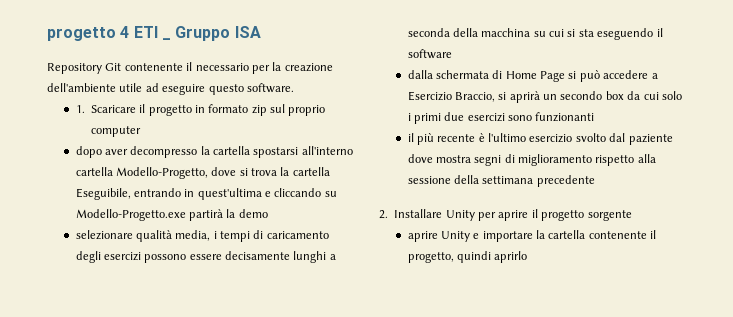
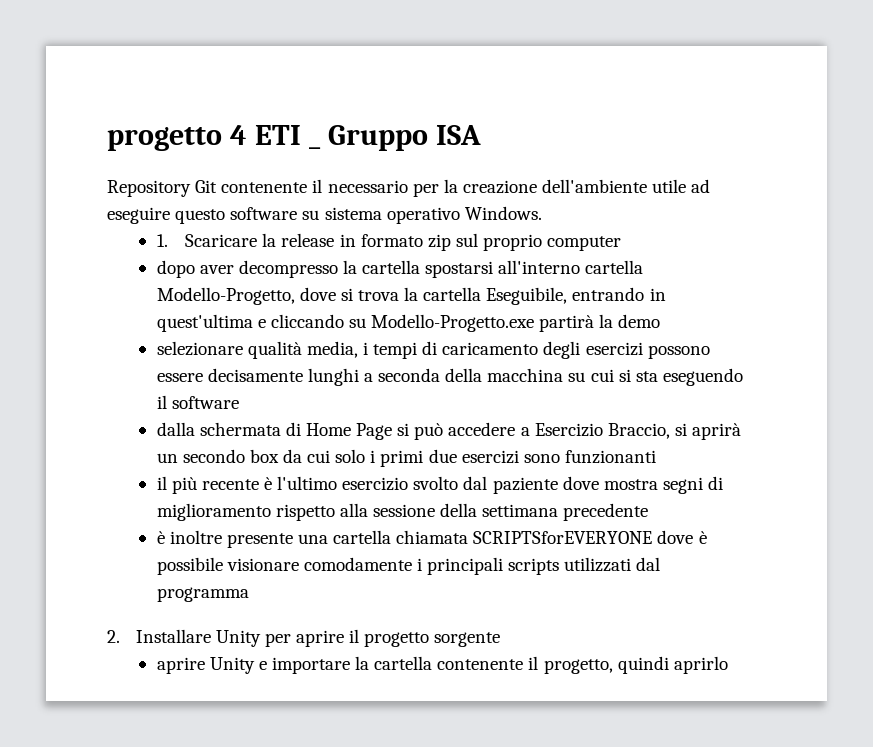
[246,83,294,93] software. -> [230,206,542,224] software su sistema operativo Windows.
[139,104,192,116] il progetto -> [262,233,335,247] la release
(595, 181) none -> [156,530,707,548] [156,557,661,575] [156,587,249,602] // è inoltre presente una cartella chiamata SCRIPTSforEVERYONE dove è possibile visionare comodamente i principali scripts utilizzati dal programma

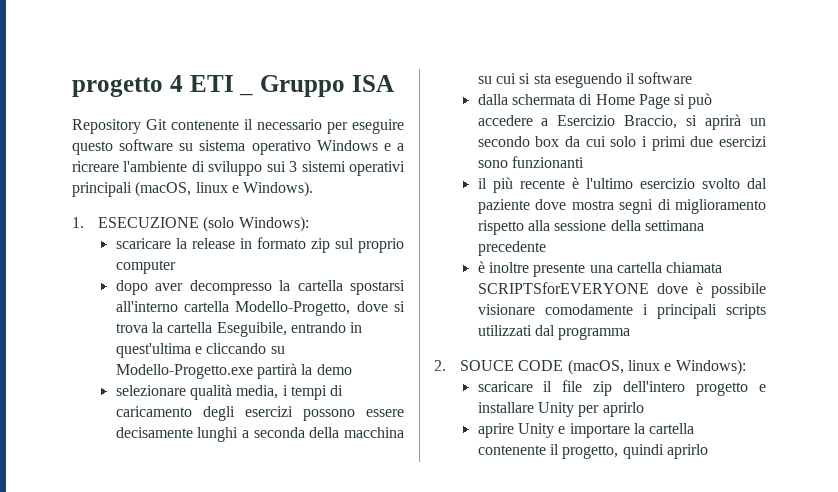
[443,179,711,194] la creazione dell'ambiente utile ad -> (348, 128) none
[464,206,542,220] [156,234,258,247] Windows. // 1. Scaricare -> [316,140,404,151] [72,161,405,176] [72,181,314,197] [72,216,309,232] [115,238,171,249] Windows e a ricreare l'ambiente di sviluppo sui 3 sistemi operativi principali (macOS, linux e Windows). // 1. ESECUZIONE (solo Windows): // scaricare
[135,629,501,647] Installare Unity per aprire il progetto sorgente -> [459,359,746,375] [477,380,766,396] [477,402,644,417] SOUCE CODE (macOS, linux e Windows): // scaricare il file zip dell'intero progetto e installare Unity per aprirlo

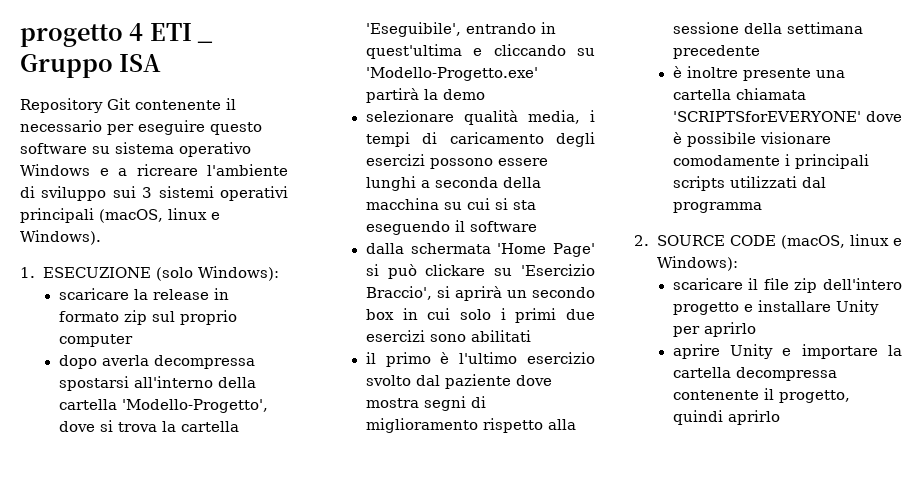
[155,280,405,295] [115,301,351,316] aver decompresso la cartella spostarsi all'interno cartella Modello-Progetto, -> [101,355,255,369] [58,376,256,391] [58,399,268,413] averla decompressa spostarsi all'interno della cartella 'Modello-Progetto',
[216,322,287,337] Eseguibile, -> [365,22,461,37] 'Eseguibile',
[115,364,253,379] Modello-Progetto.exe -> [365,67,538,81] 'Modello-Progetto.exe'
[115,427,193,438] decisamente -> (548, 162) none
[579,93,713,109] [477,115,678,129] di Home Page si può accedere a Esercizio Braccio, -> [497,243,595,257] [365,264,595,279] [365,286,432,300] 'Home Page' si può clickare su 'Esercizio Braccio',
[564,136,580,147] da -> [402,308,418,320] in
[511,156,584,168] [477,177,565,193] funzionanti // il più recente -> [470,330,531,342] [365,352,431,367] abilitati // il primo
[477,282,649,294] SCRIPTSforEVERYONE -> [672,111,861,122] 'SCRIPTSforEVERYONE'
[459,360,514,371] SOUCE -> [656,235,725,246] SOURCE
(695, 428) none -> [735,367,837,381] decompressa

